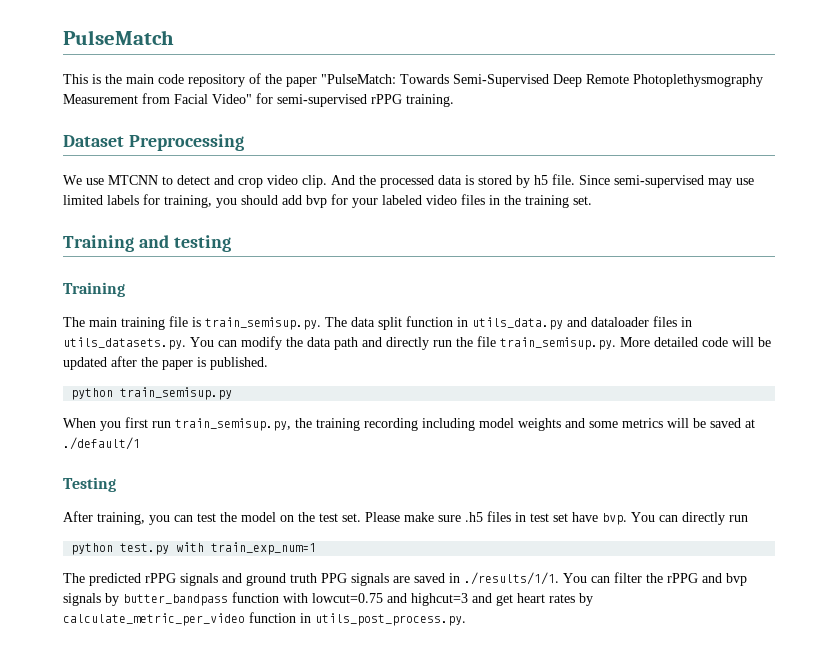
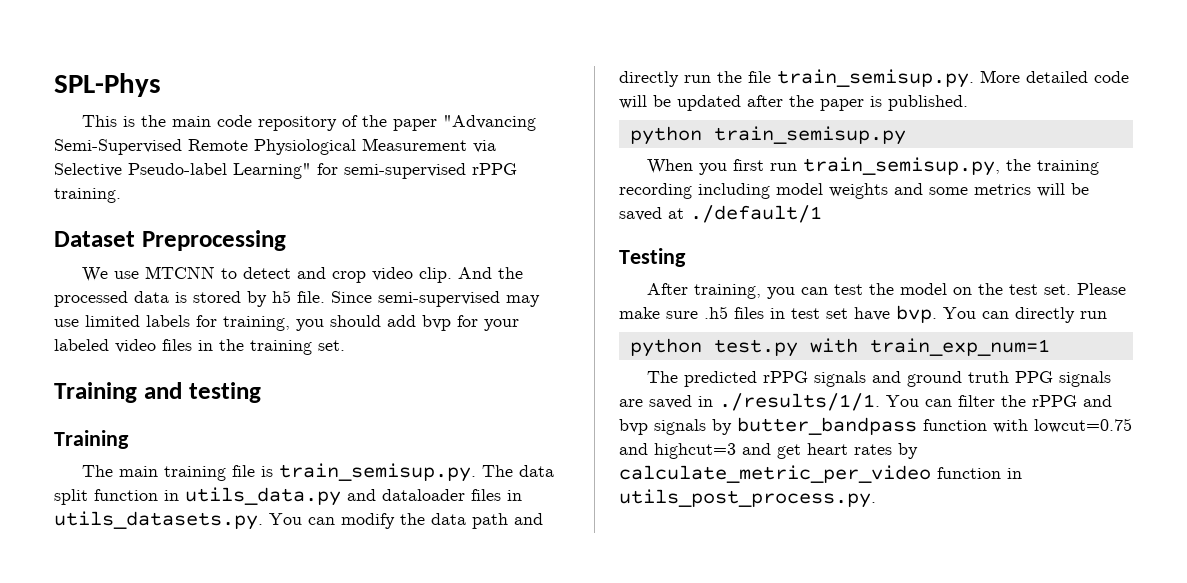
[63,30,174,45] PulseMatch -> [54,73,161,97] SPL-Phys
[321,74,763,87] [63,93,252,104] "PulseMatch: Towards Semi-Supervised Deep Remote Photoplethysmography Measurement from Facial Video" -> [443,115,537,131] [54,138,496,155] [54,163,311,179] "Advancing Semi-Supervised Remote Physiological Measurement via Selective Pseudo-label Learning"

